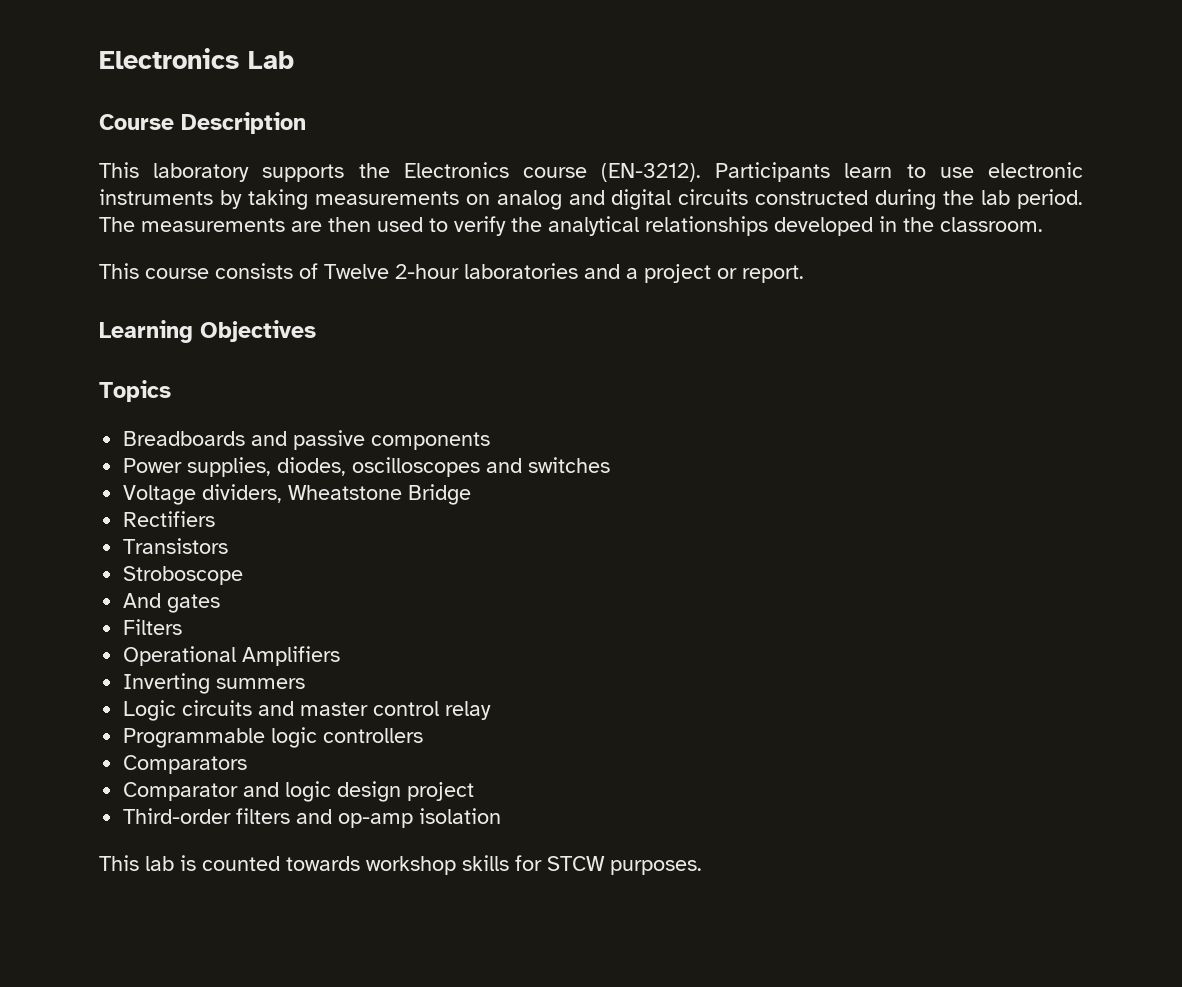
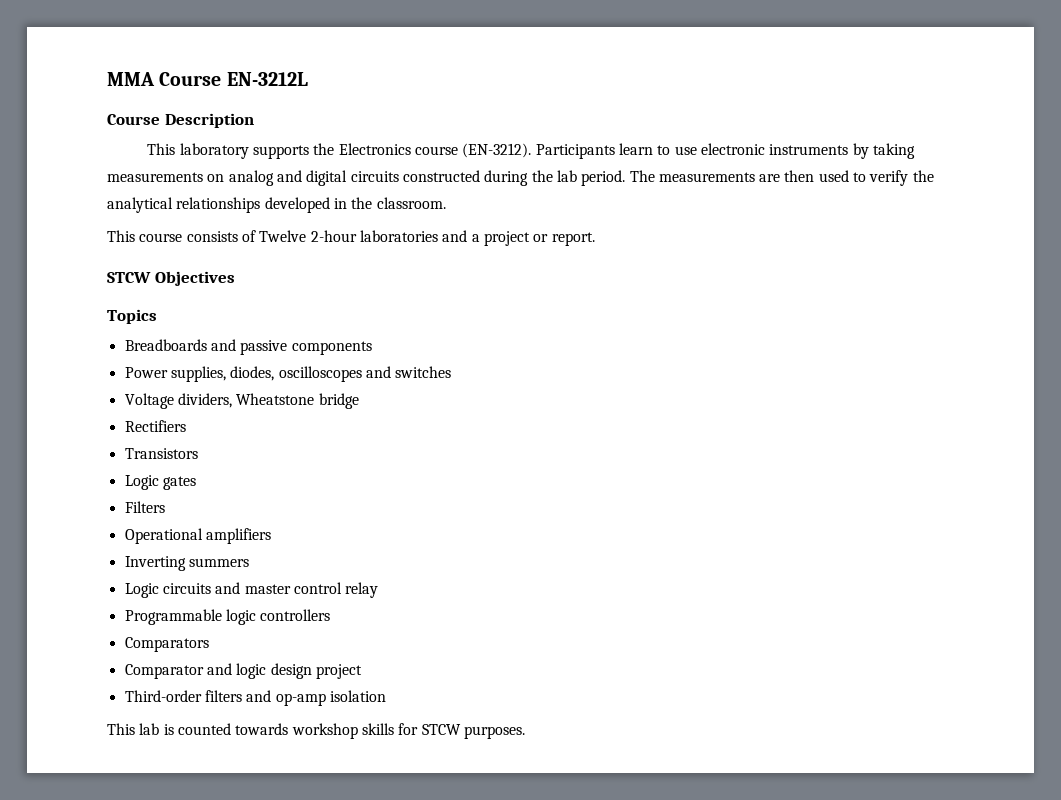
[99,48,294,69] Electronics Lab -> [107,72,308,86] MMA Course EN-3212L
[99,320,193,343] Learning -> [107,272,151,283] STCW
[408,484,472,505] Bridge -> [318,393,359,409] bridge
[123,566,244,585] [123,593,162,608] Stroboscope // And -> [124,475,159,490] Logic
[242,646,341,666] Amplifiers -> [205,528,271,544] amplifiers

